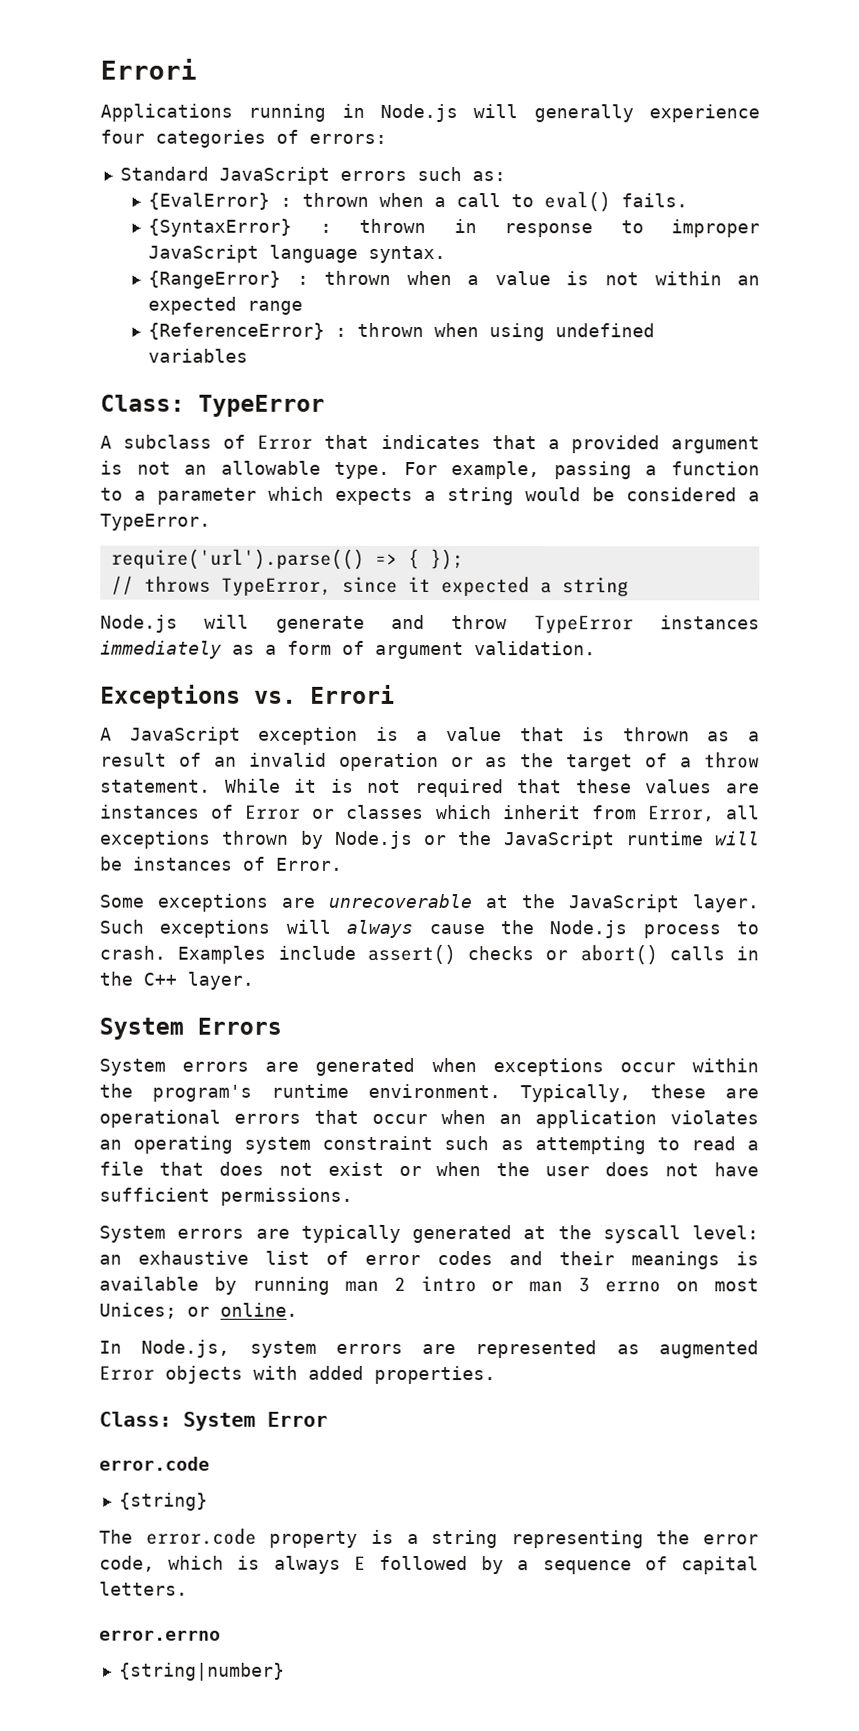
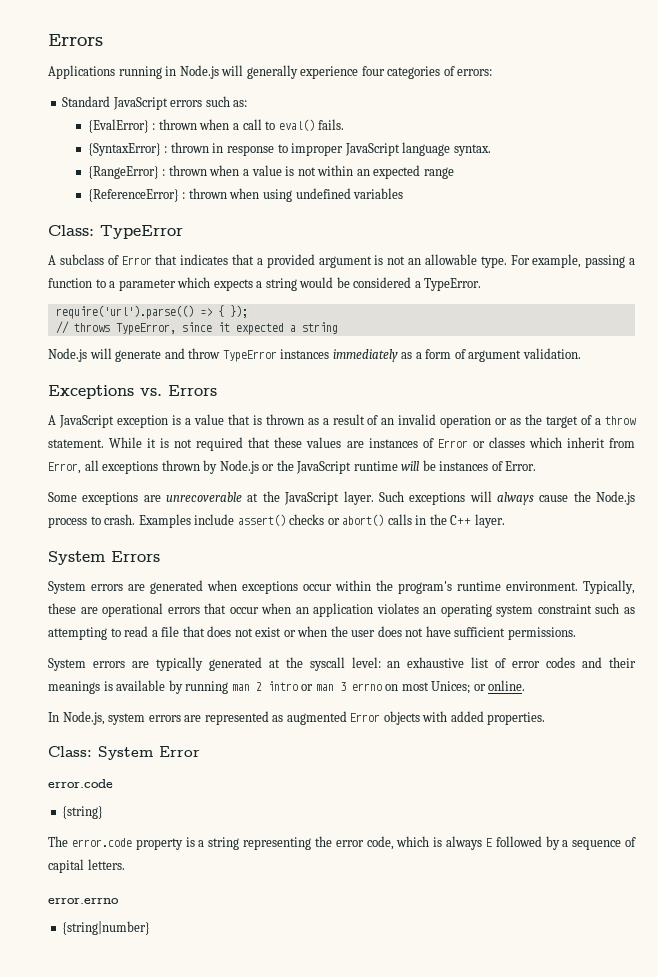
[100,58,197,80] Errori -> [48,34,103,46] Errors
[310,684,395,704] Errori -> [168,385,217,396] Errors

